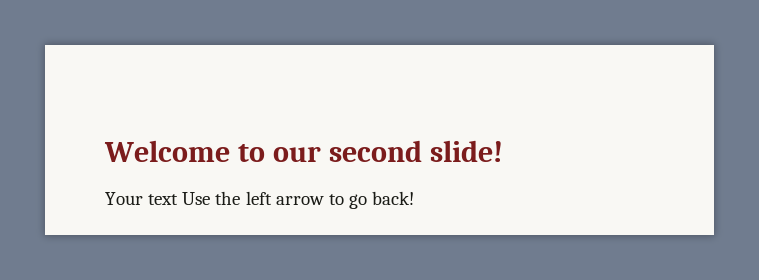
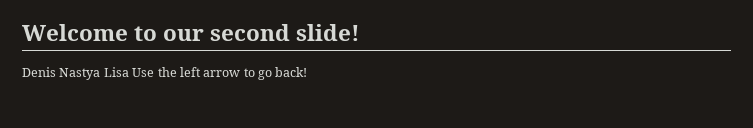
[105,192,179,205] Your text -> [22,67,129,80] Denis Nastya Lisa

